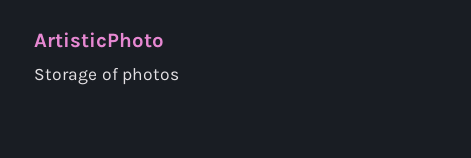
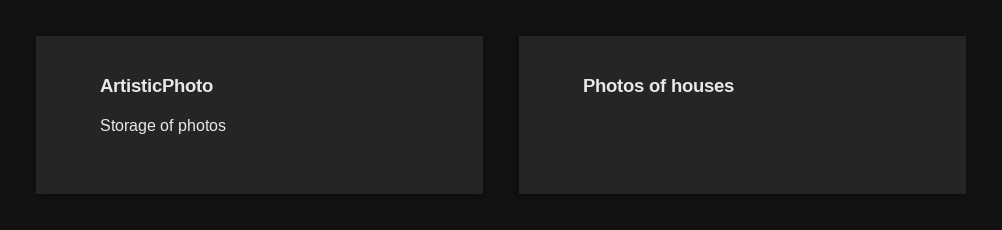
(180, 76) none -> [583,79,734,92] // Photos of houses

